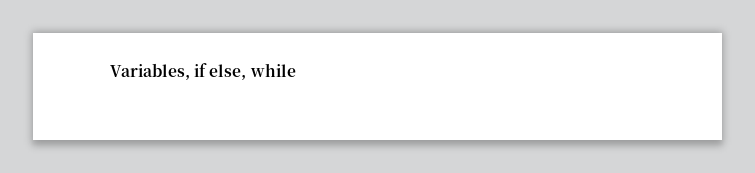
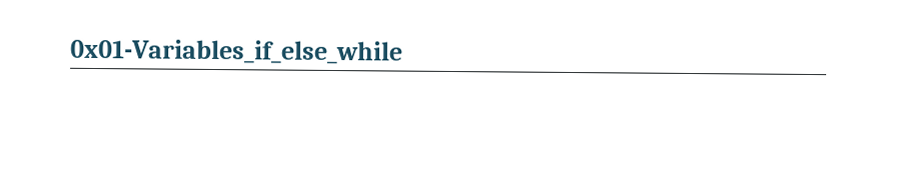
[110,63,296,80] Variables, if else, while -> [70,38,403,65] 0x01-Variables_if_else_while

